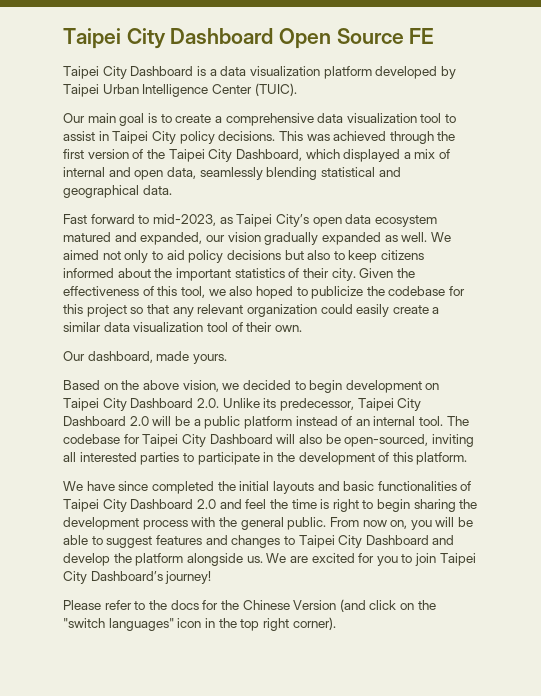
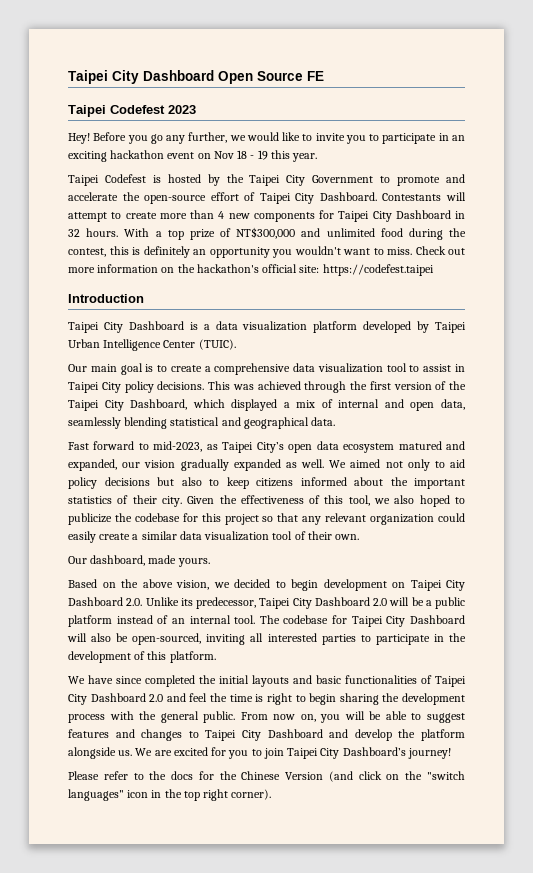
(435, 36) none -> [68,105,196,117] [68,132,465,144] [68,150,318,162] [68,174,466,186] [68,192,466,204] [68,210,465,222] [68,227,467,240] [68,246,465,258] [68,264,434,276] [68,294,144,303] // Taipei Codefest 2023 // Hey! Before you go any further, we would like to invite you to participate in an exciting hackathon event on Nov 18 - 19 this year. // Taipei Codefest is hosted by the Taipei City Government to promote and accelerate the open-source effort of Taipei City Dashboard. Contestants will attempt to create more than 4 new components for Taipei City Dashboard in 32 hours. With a top prize of NT$300,000 and unlimited food during the contest, this is definitely an opportunity you wouldn't want to miss. Check out more information on the hackathon's official site: https://codefest.taipei // Introduction

